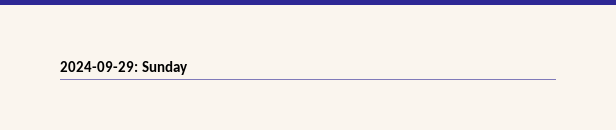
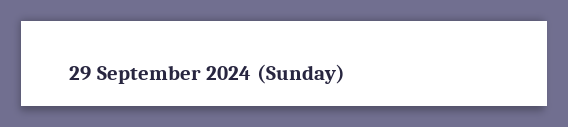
[60,61,189,75] 2024-09-29: Sunday -> [69,64,346,84] 29 September 2024 (Sunday)

